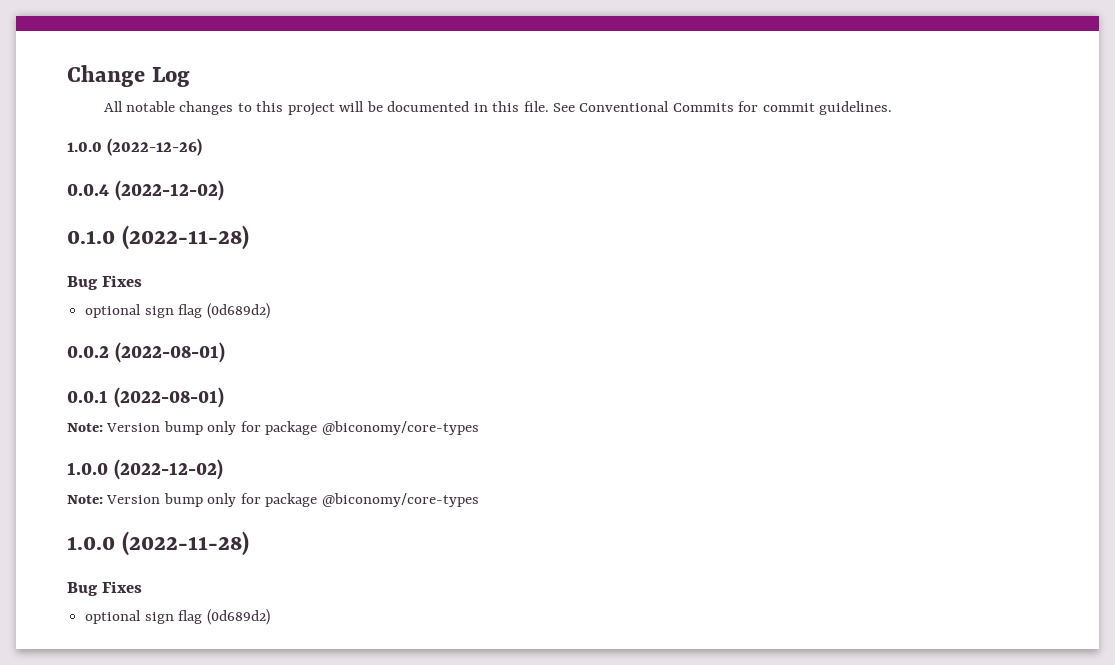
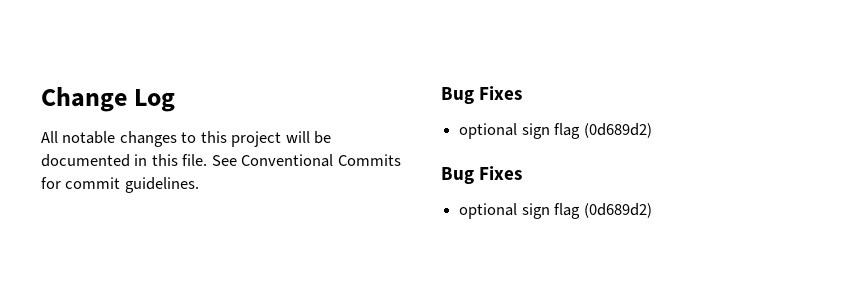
[67,138,203,156] [67,180,224,201] [67,225,250,250] [67,275,143,290] [85,303,270,319] [67,342,225,363] [67,387,224,408] [67,421,479,435] [67,459,223,480] [67,493,479,507] [67,531,250,556] [67,581,143,596] [85,609,270,625] 1.0.0 (2022-12-26) // 0.0.4 (2022-12-02) // 0.1.0 (2022-11-28) // Bug Fixes // optional sign flag (0d689d2) // 0.0.2 (2022-08-01) // 0.0.1 (2022-08-01) // Note: Version bump only for package @biconomy/core-types // 1.0.0 (2022-12-02) // Note: Version bump only for package @biconomy/core-types // 1.0.0 (2022-11-28) // Bug Fixes // optional sign flag (0d689d2) -> [441,86,523,104] [459,123,652,139] [441,166,523,184] [459,203,652,219] Bug Fixes // optional sign flag (0d689d2) // Bug Fixes // optional sign flag (0d689d2)

